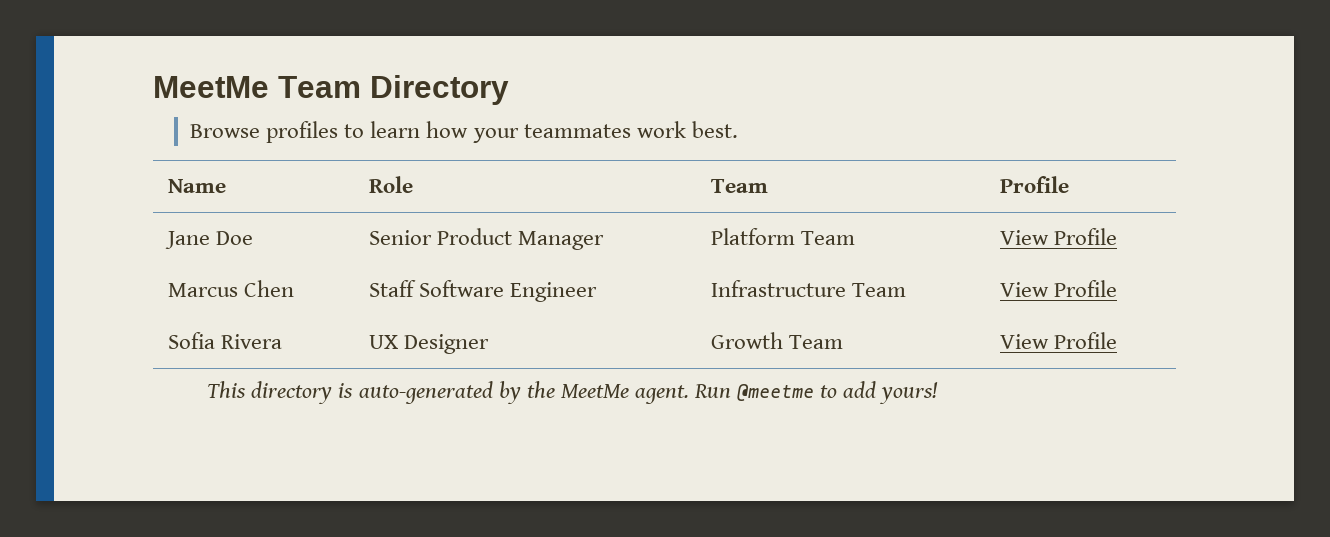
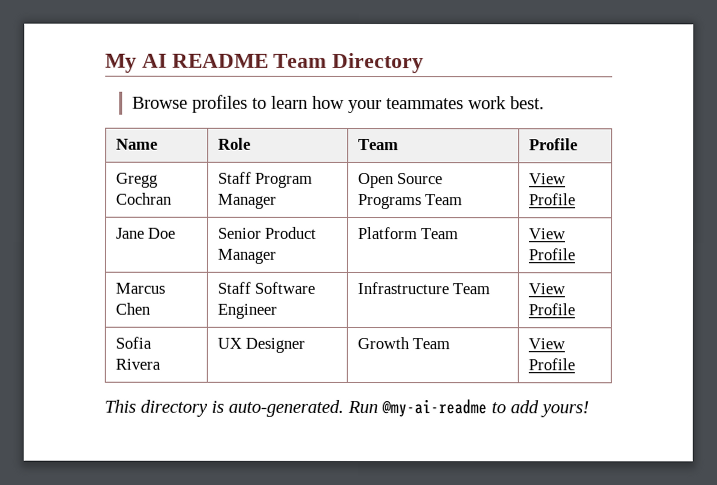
[153,76,269,98] MeetMe -> [105,53,269,73] My AI README
(1070, 184) none -> [115,172,158,188] [115,192,172,205] [217,171,314,188] [217,193,277,209] [357,172,444,189] [357,193,464,210] [528,173,566,185] [528,193,576,206] // Gregg Cochran | Staff Program Manager | Open Source Programs Team | View Profile
[358,381,814,404] auto-generated by the MeetMe agent. Run @meetme -> [228,399,487,418] auto-generated. Run @my-ai-readme

